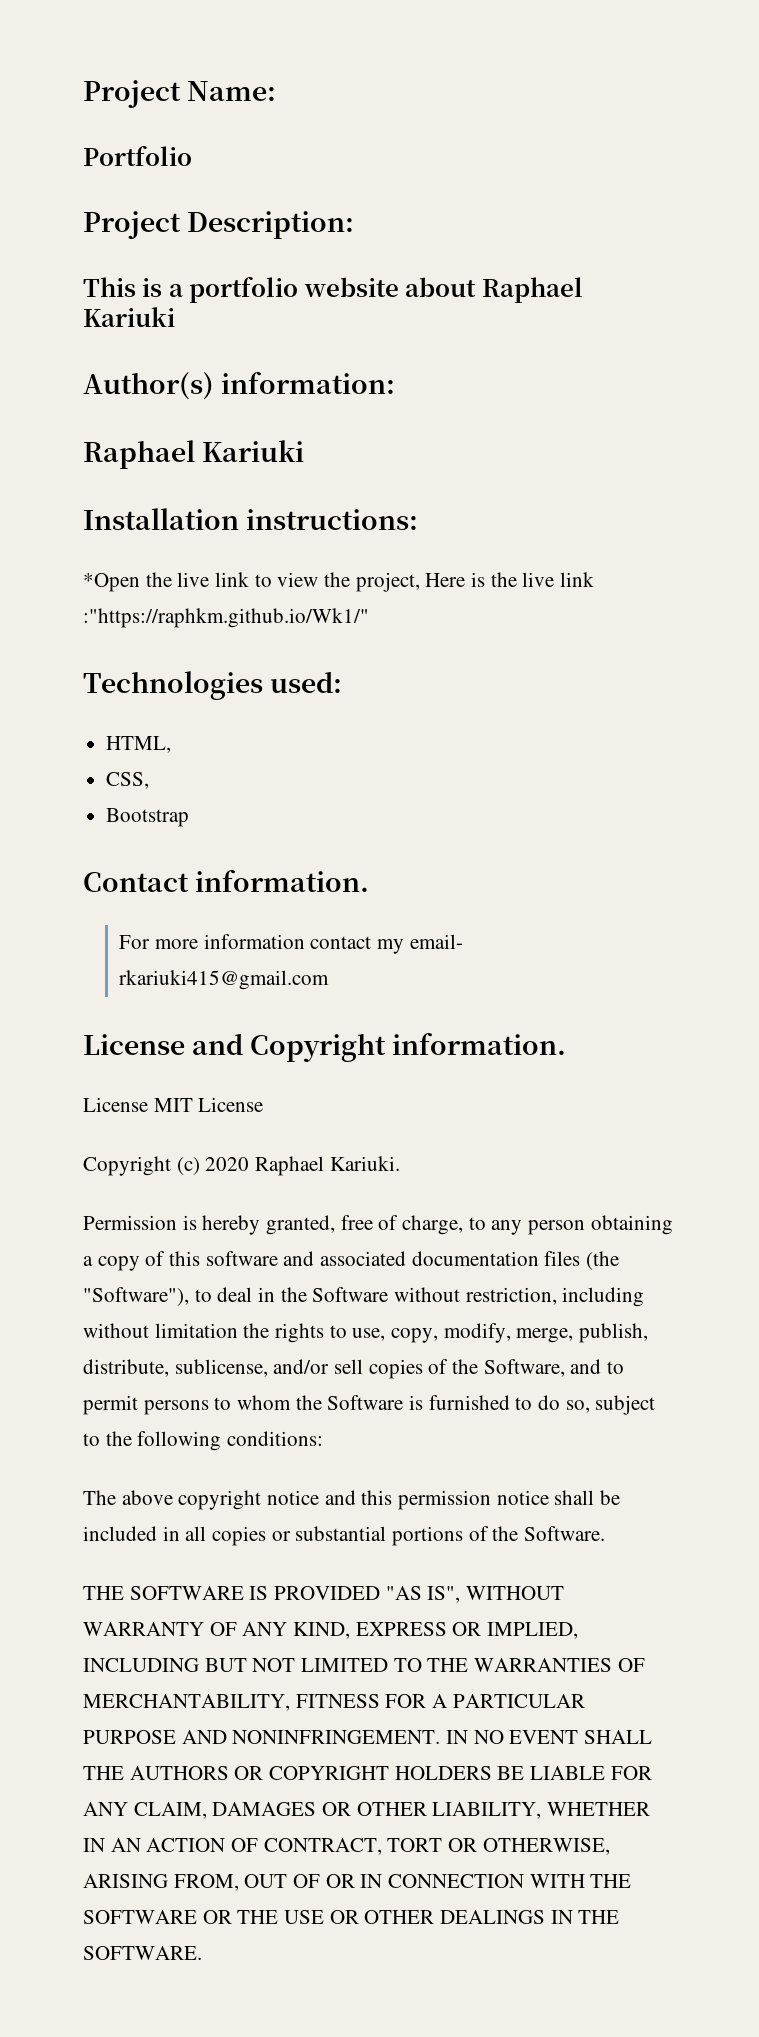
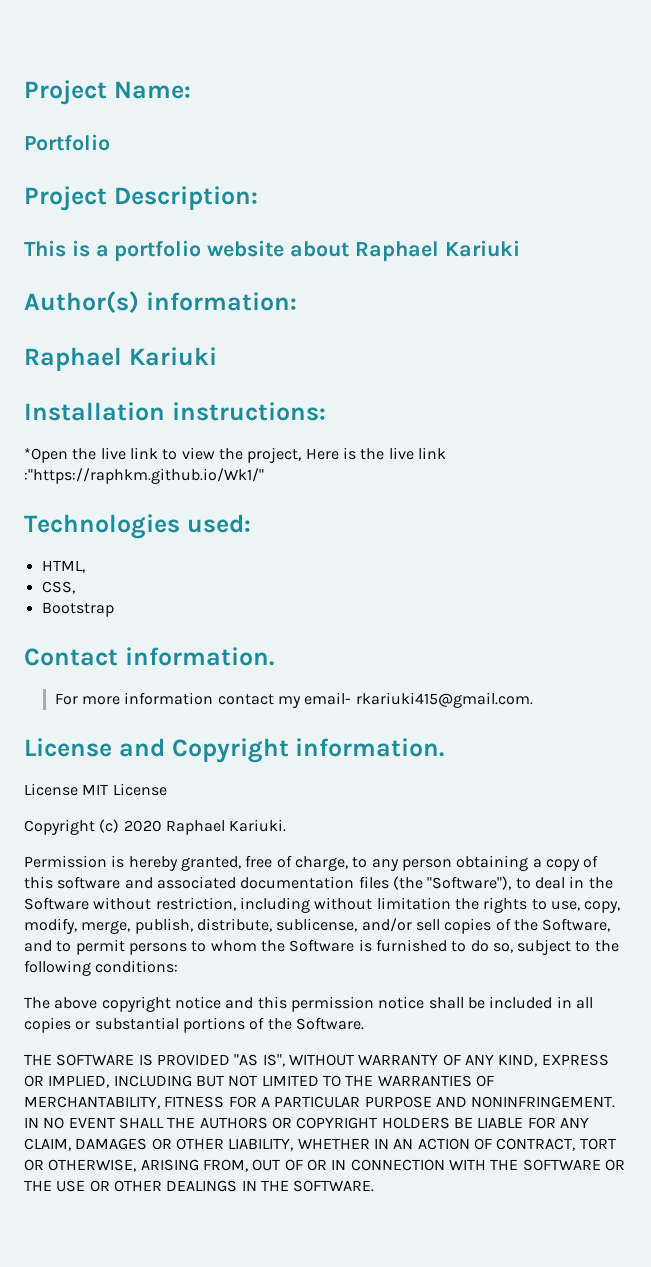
[119,970,330,990] rkariuki415@gmail.com -> [355,692,533,708] rkariuki415@gmail.com.

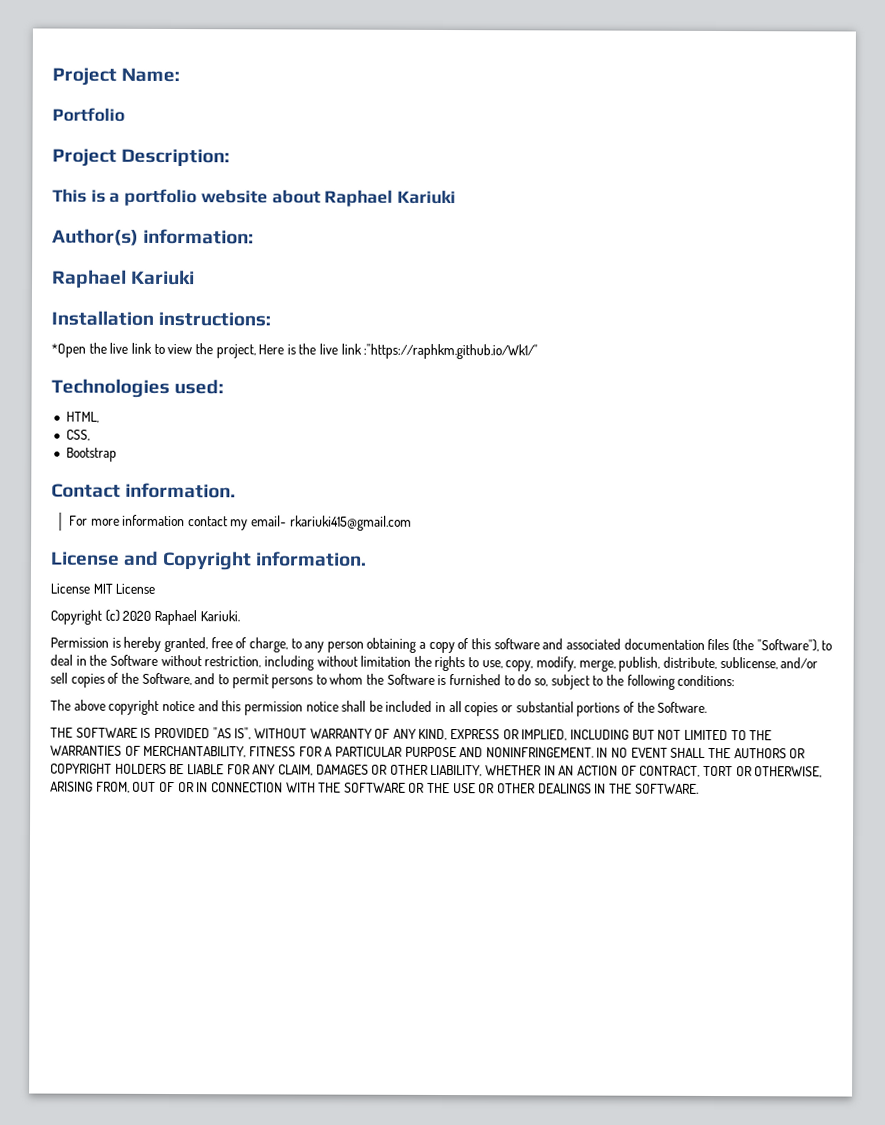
[355,692,533,708] rkariuki415@gmail.com. -> [289,515,412,531] rkariuki415@gmail.com

